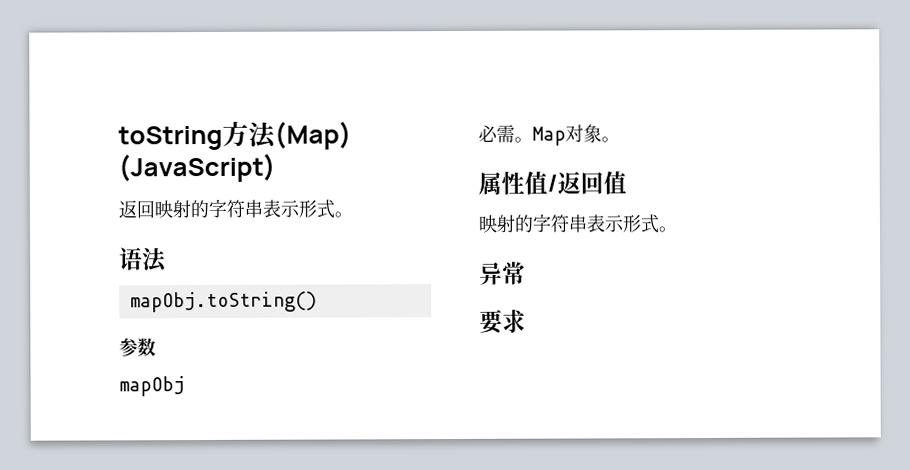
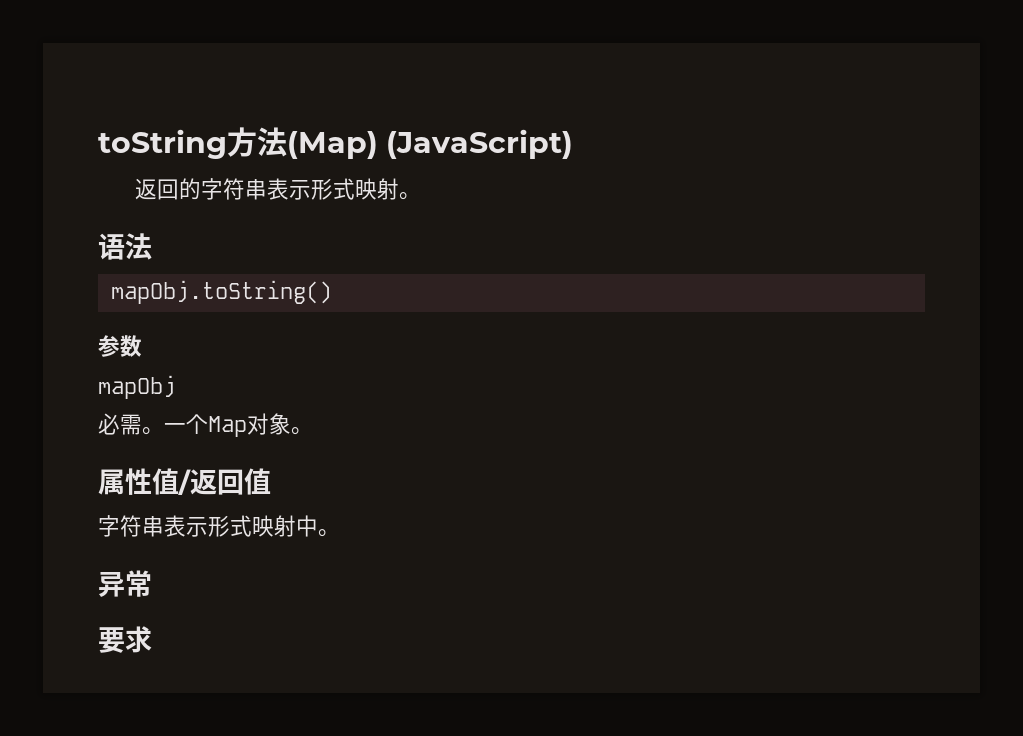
[154,198,335,219] 映射的字符串表示形式 -> [179,178,400,200] 的字符串表示形式映射
(533, 139) none -> [164,414,208,434] 一个
[478,213,659,234] 映射的字符串表示形式 -> [98,515,318,537] 字符串表示形式映射中

